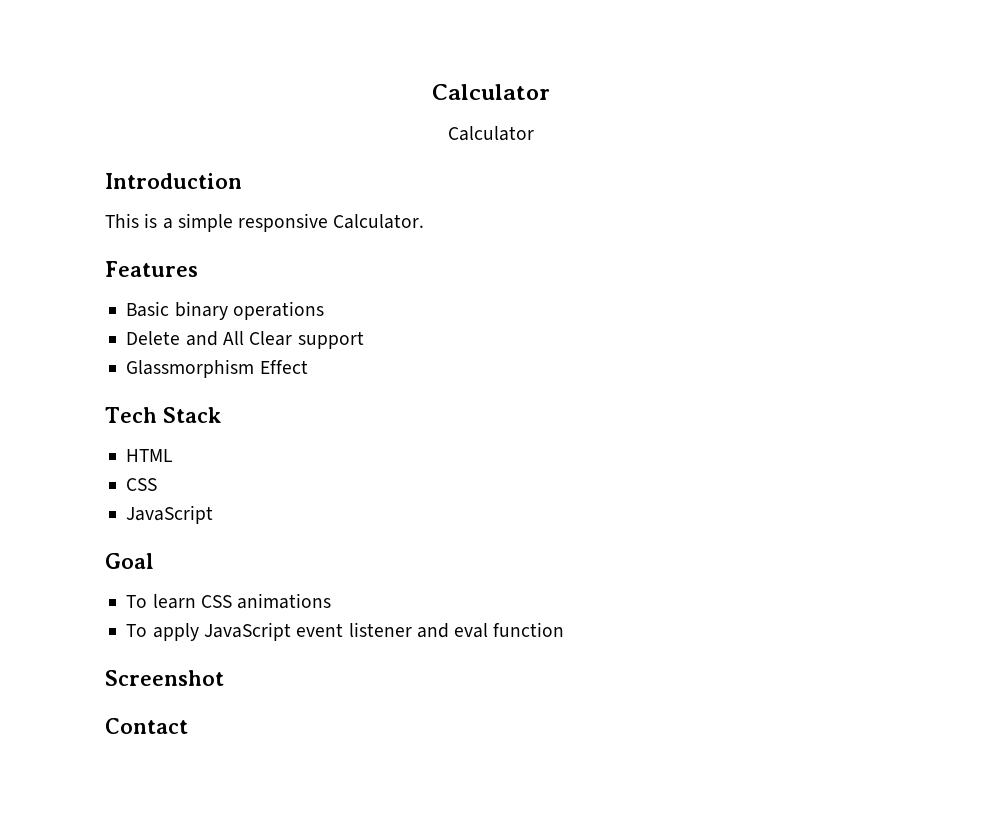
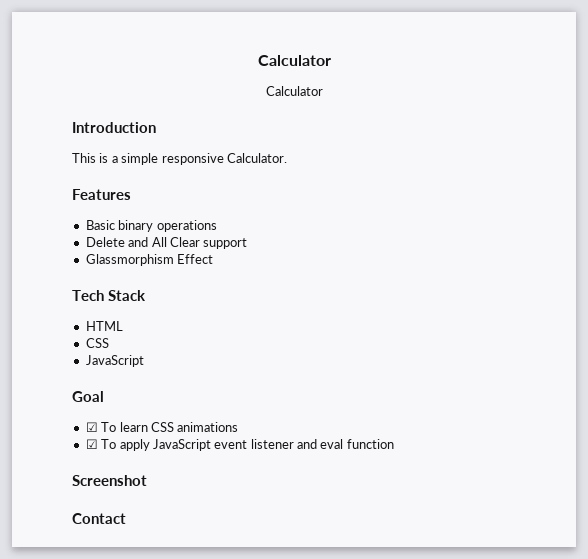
(154, 561) none -> [85,422,98,432] ☑
(332, 601) none -> [85,439,98,449] ☑

